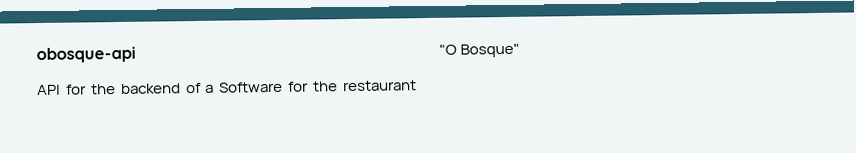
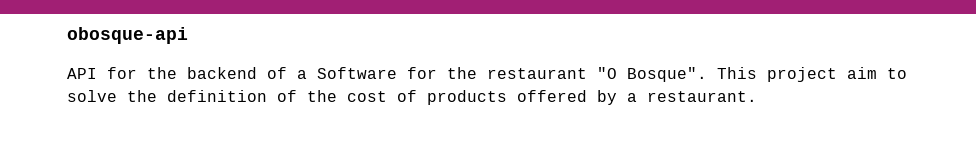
[460,43,521,58] Bosque" -> [627,67,907,82] [67,90,757,105] Bosque". This project aim to solve the definition of the cost of products offered by a restaurant.

